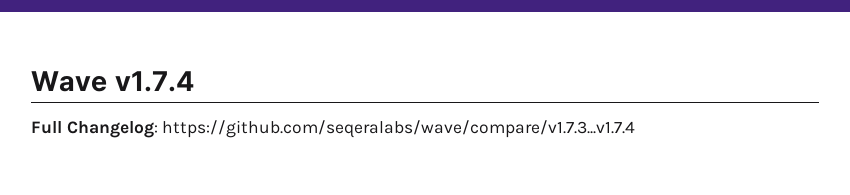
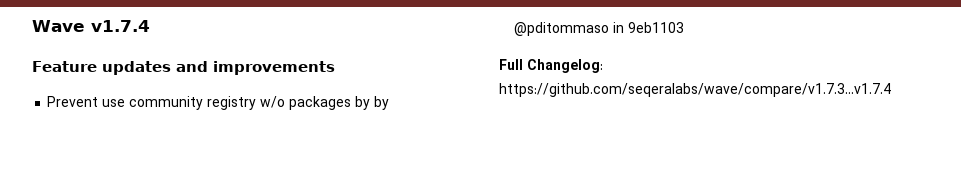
(194, 81) none -> [32,61,335,75] [47,96,390,110] [514,22,685,36] // Feature updates and improvements // Prevent use community registry w/o packages by by @pditommaso in 9eb1103

